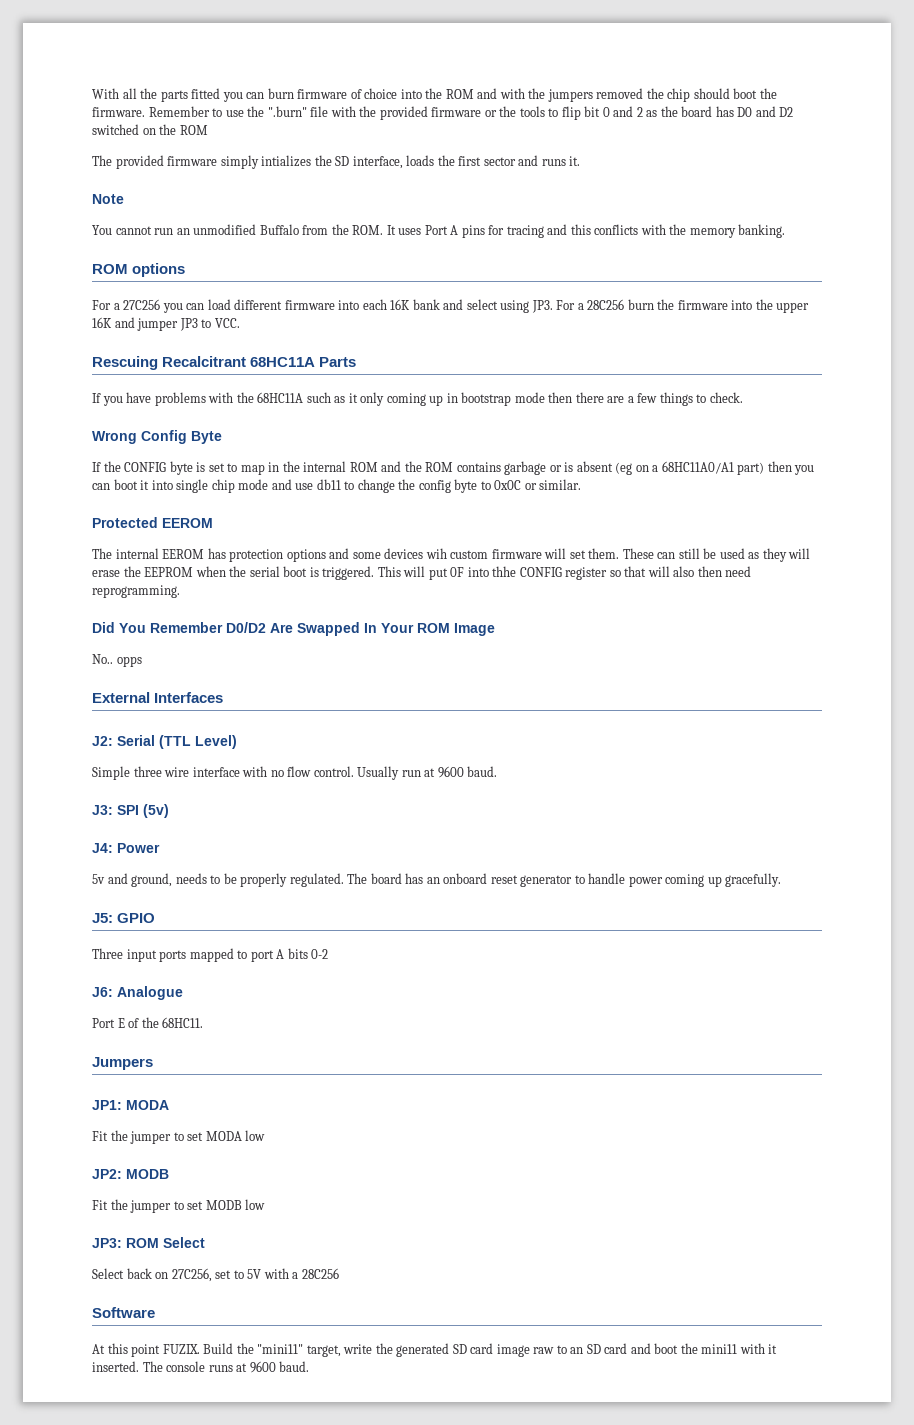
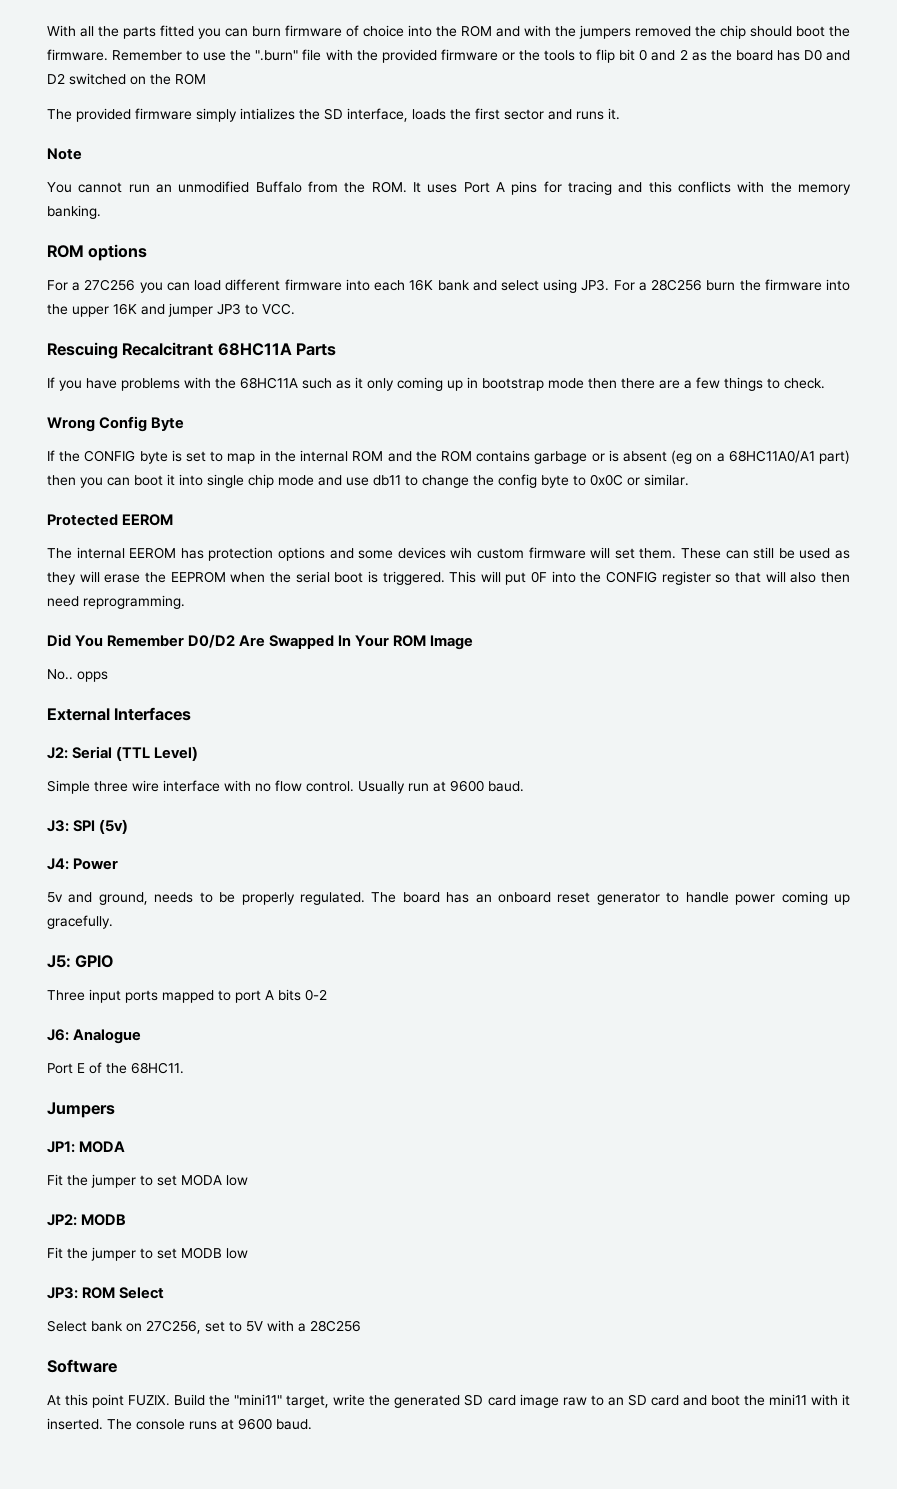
[492,566,517,577] thhe -> [580,572,602,583] the
[126,1268,152,1279] back -> [91,1321,123,1332] bank

